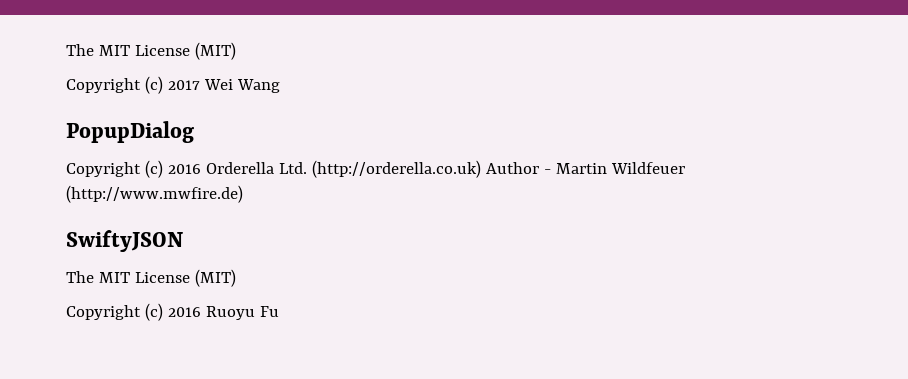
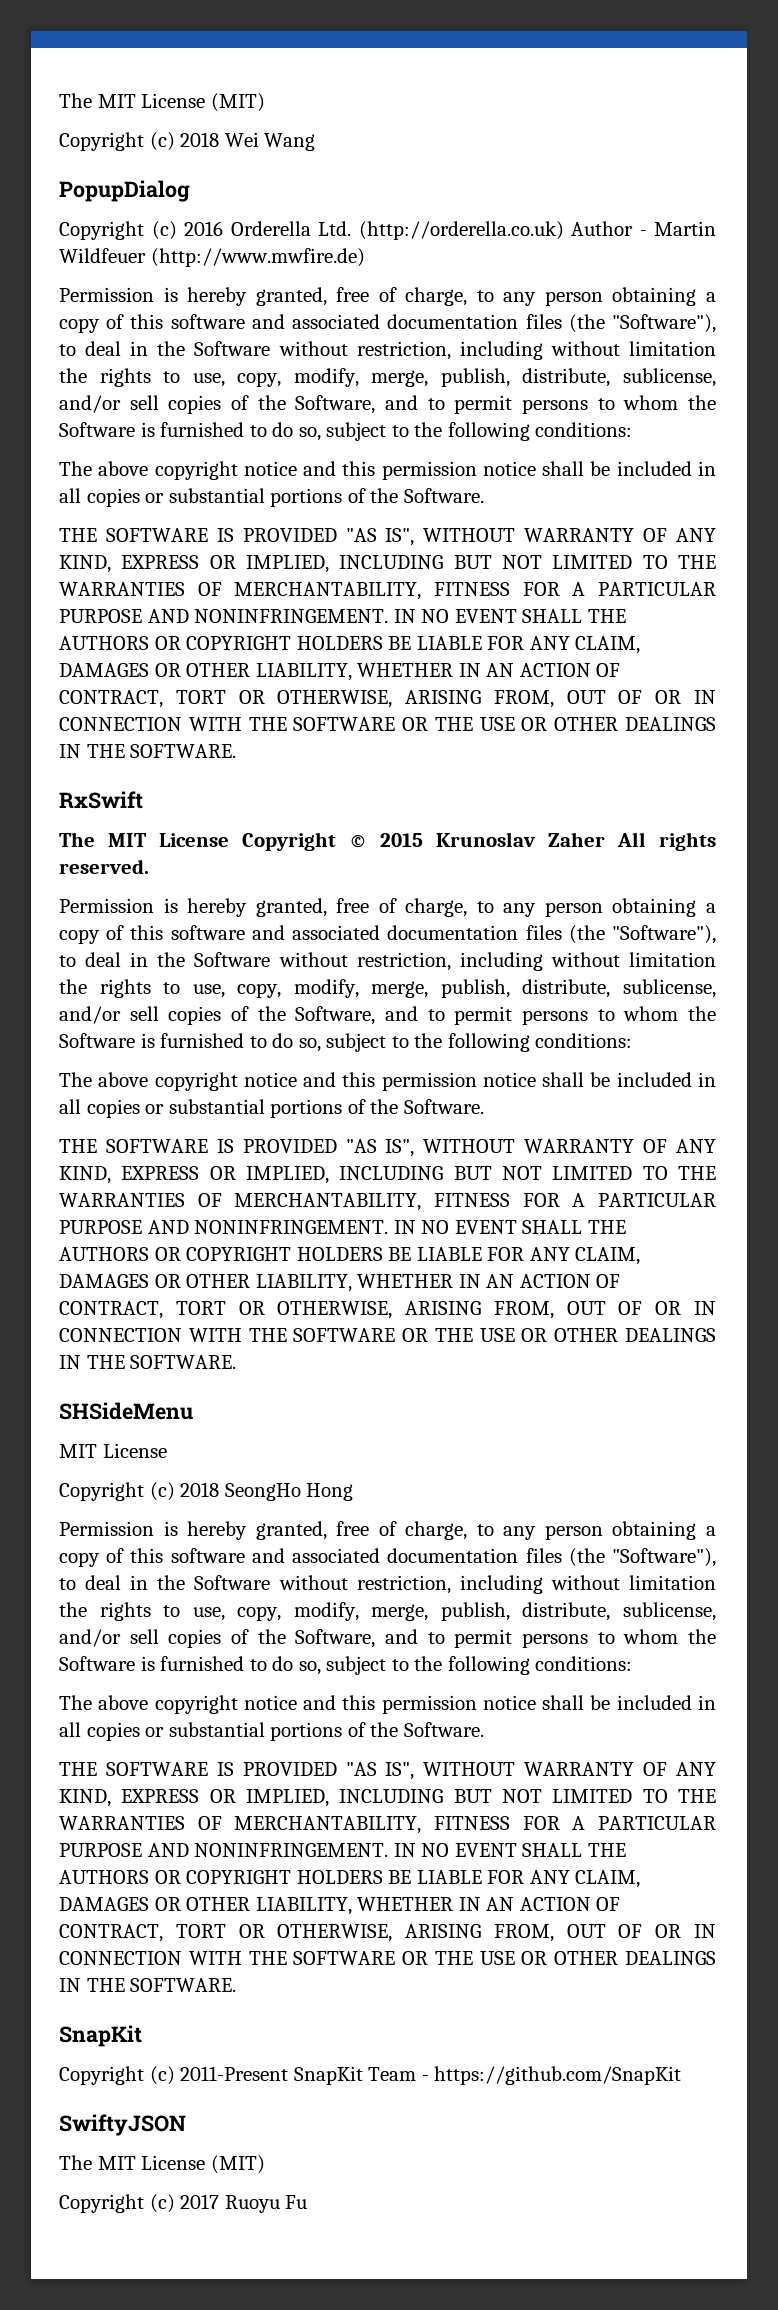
[66,42,236,60] [66,76,200,94] The MIT License (MIT) // Copyright (c) 2017 -> [59,93,265,112] [59,132,220,151] The MIT License (MIT) // Copyright (c) 2018
(243, 194) none -> [59,287,716,306] [59,314,716,333] [59,341,716,360] [59,368,716,387] [59,395,716,414] [59,422,633,441] [59,461,716,480] [59,488,484,507] [59,528,717,546] [59,555,716,573] [59,582,716,600] [59,609,626,623] [59,636,641,654] [59,663,621,681] [59,690,717,708] [59,717,716,731] [59,744,237,758] [59,791,143,809] [59,832,716,851] [59,859,149,874] [59,898,716,917] [59,925,716,944] [59,952,716,971] [59,979,716,998] [59,1006,716,1025] [59,1033,633,1052] [59,1072,716,1091] [59,1099,484,1118] [59,1139,717,1157] [59,1166,716,1184] [59,1193,716,1211] [59,1220,626,1234] [59,1247,641,1265] [59,1274,621,1292] [59,1301,717,1319] [59,1328,716,1342] [59,1355,237,1369] [59,1402,193,1420] [59,1443,167,1458] [59,1482,354,1501] [59,1521,716,1540] [59,1548,716,1567] [59,1575,716,1594] [59,1602,716,1621] [59,1629,716,1648] [59,1656,633,1675] [59,1695,716,1714] [59,1722,484,1741] [59,1762,717,1780] [59,1789,716,1807] [59,1816,716,1834] [59,1843,626,1857] [59,1870,641,1888] [59,1897,621,1915] [59,1924,717,1942] [59,1951,716,1965] [59,1978,237,1992] [59,2025,142,2047] [59,2066,682,2085] // Permission is hereby granted, free of charge, to any person obtaining a copy of this software and associated documentation files (the "Software"), to deal in the Software without restriction, including without limitation the rights to use, copy, modify, merge, publish, distribute, sublicense, and/or sell copies of the Software, and to permit persons to whom the Software is furnished to do so, subject to the following conditions: // The above copyright notice and this permission notice shall be included in all copies or substantial portions of the Software. // THE SOFTWARE IS PROVIDED "AS IS", WITHOUT WARRANTY OF ANY KIND, EXPRESS OR IMPLIED, INCLUDING BUT NOT LIMITED TO THE WARRANTIES OF MERCHANTABILITY, FITNESS FOR A PARTICULAR PURPOSE AND NONINFRINGEMENT. IN NO EVENT SHALL THE AUTHORS OR COPYRIGHT HOLDERS BE LIABLE FOR ANY CLAIM, DAMAGES OR OTHER LIABILITY, WHETHER IN AN ACTION OF CONTRACT, TORT OR OTHERWISE, ARISING FROM, OUT OF OR IN CONNECTION WITH THE SOFTWARE OR THE USE OR OTHER DEALINGS IN THE SOFTWARE. // RxSwift // The MIT License Copyright © 2015 Krunoslav Zaher All rights reserved. // Permission is hereby granted, free of charge, to any person obtaining a copy of this software and associated documentation files (the "Software"), to deal in the Software without restriction, including without limitation the rights to use, copy, modify, merge, publish, distribute, sublicense, and/or sell copies of the Software, and to permit persons to whom the Software is furnished to do so, subject to the following conditions: // The above copyright notice and this permission notice shall be included in all copies or substantial portions of the Software. // THE SOFTWARE IS PROVIDED "AS IS", WITHOUT WARRANTY OF ANY KIND, EXPRESS OR IMPLIED, INCLUDING BUT NOT LIMITED TO THE WARRANTIES OF MERCHANTABILITY, FITNESS FOR A PARTICULAR PURPOSE AND NONINFRINGEMENT. IN NO EVENT SHALL THE AUTHORS OR COPYRIGHT HOLDERS BE LIABLE FOR ANY CLAIM, DAMAGES OR OTHER LIABILITY, WHETHER IN AN ACTION OF CONTRACT, TORT OR OTHERWISE, ARISING FROM, OUT OF OR IN CONNECTION WITH THE SOFTWARE OR THE USE OR OTHER DEALINGS IN THE SOFTWARE. // SHSideMenu // MIT License // Copyright (c) 2018 SeongHo Hong // Permission is hereby granted, free of charge, to any person obtaining a copy of this software and associated documentation files (the "Software"), to deal in the Software without restriction, including without limitation the rights to use, copy, modify, merge, publish, distribute, sublicense, and/or sell copies of the Software, and to permit persons to whom the Software is furnished to do so, subject to the following conditions: // The above copyright notice and this permission notice shall be included in all copies or substantial portions of the Software. // THE SOFTWARE IS PROVIDED "AS IS", WITHOUT WARRANTY OF ANY KIND, EXPRESS OR IMPLIED, INCLUDING BUT NOT LIMITED TO THE WARRANTIES OF MERCHANTABILITY, FITNESS FOR A PARTICULAR PURPOSE AND NONINFRINGEMENT. IN NO EVENT SHALL THE AUTHORS OR COPYRIGHT HOLDERS BE LIABLE FOR ANY CLAIM, DAMAGES OR OTHER LIABILITY, WHETHER IN AN ACTION OF CONTRACT, TORT OR OTHERWISE, ARISING FROM, OUT OF OR IN CONNECTION WITH THE SOFTWARE OR THE USE OR OTHER DEALINGS IN THE SOFTWARE. // SnapKit // Copyright (c) 2011-Present SnapKit Team - https://github.com/SnapKit
[167,307,201,317] 2016 -> [180,2194,220,2209] 2017

